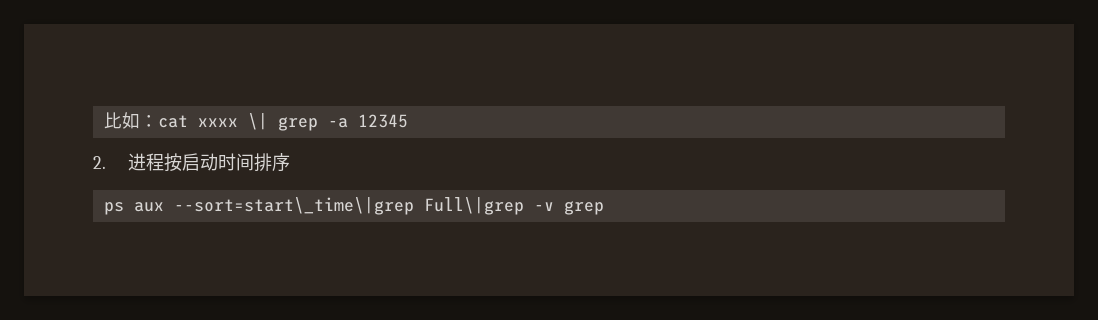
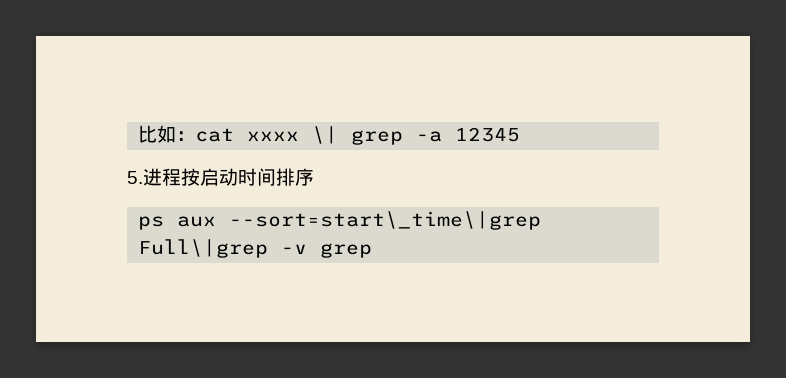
[93,156,106,169] 2. -> [127,171,143,184] 5.

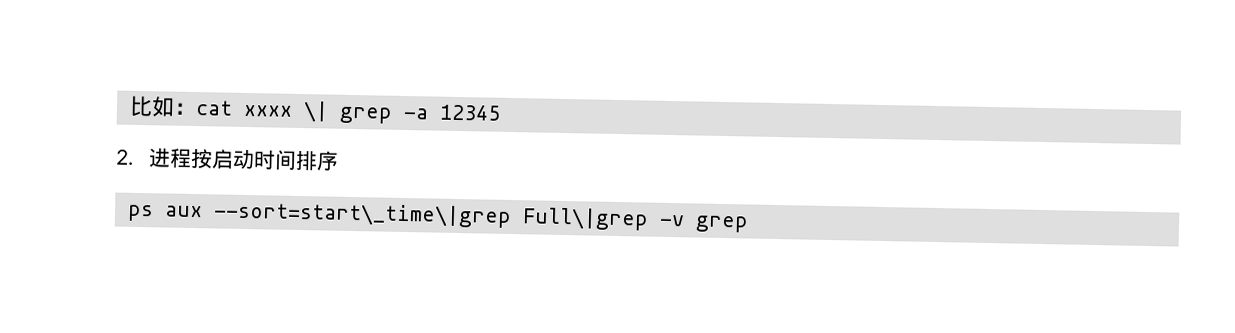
[127,171,143,184] 5. -> [115,148,134,166] 2.

